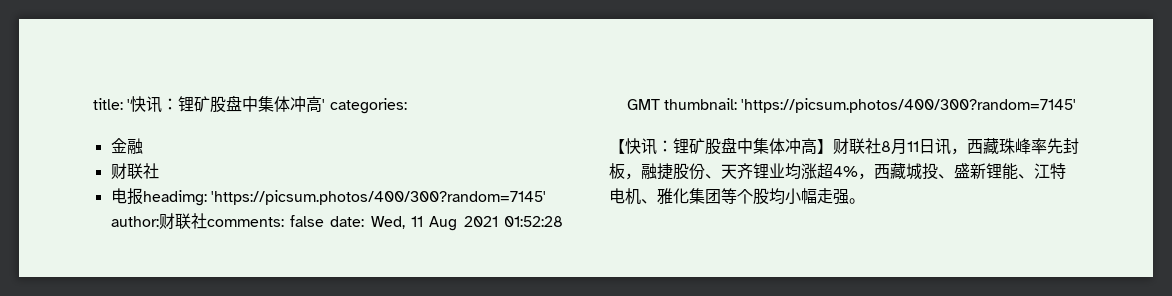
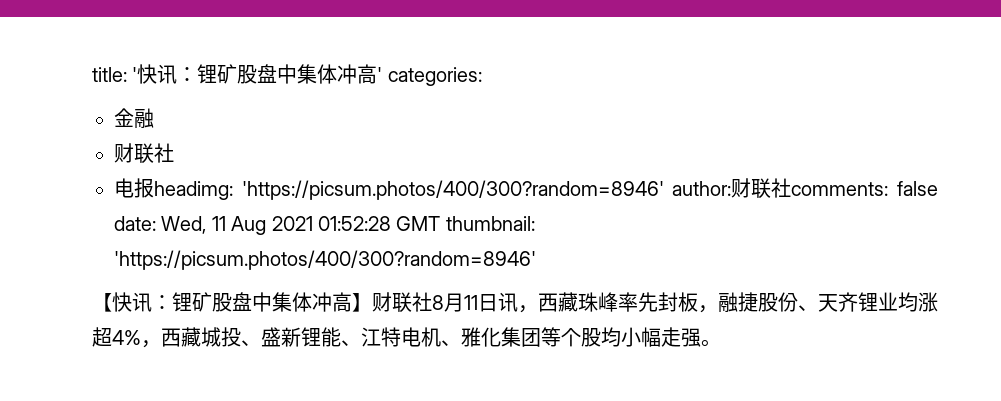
[210,190,546,205] 'https://picsum.photos/400/300?random=7145' -> [241,180,664,200] 'https://picsum.photos/400/300?random=8946'
[741,98,1077,113] 'https://picsum.photos/400/300?random=7145' -> [114,250,536,270] 'https://picsum.photos/400/300?random=8946'

